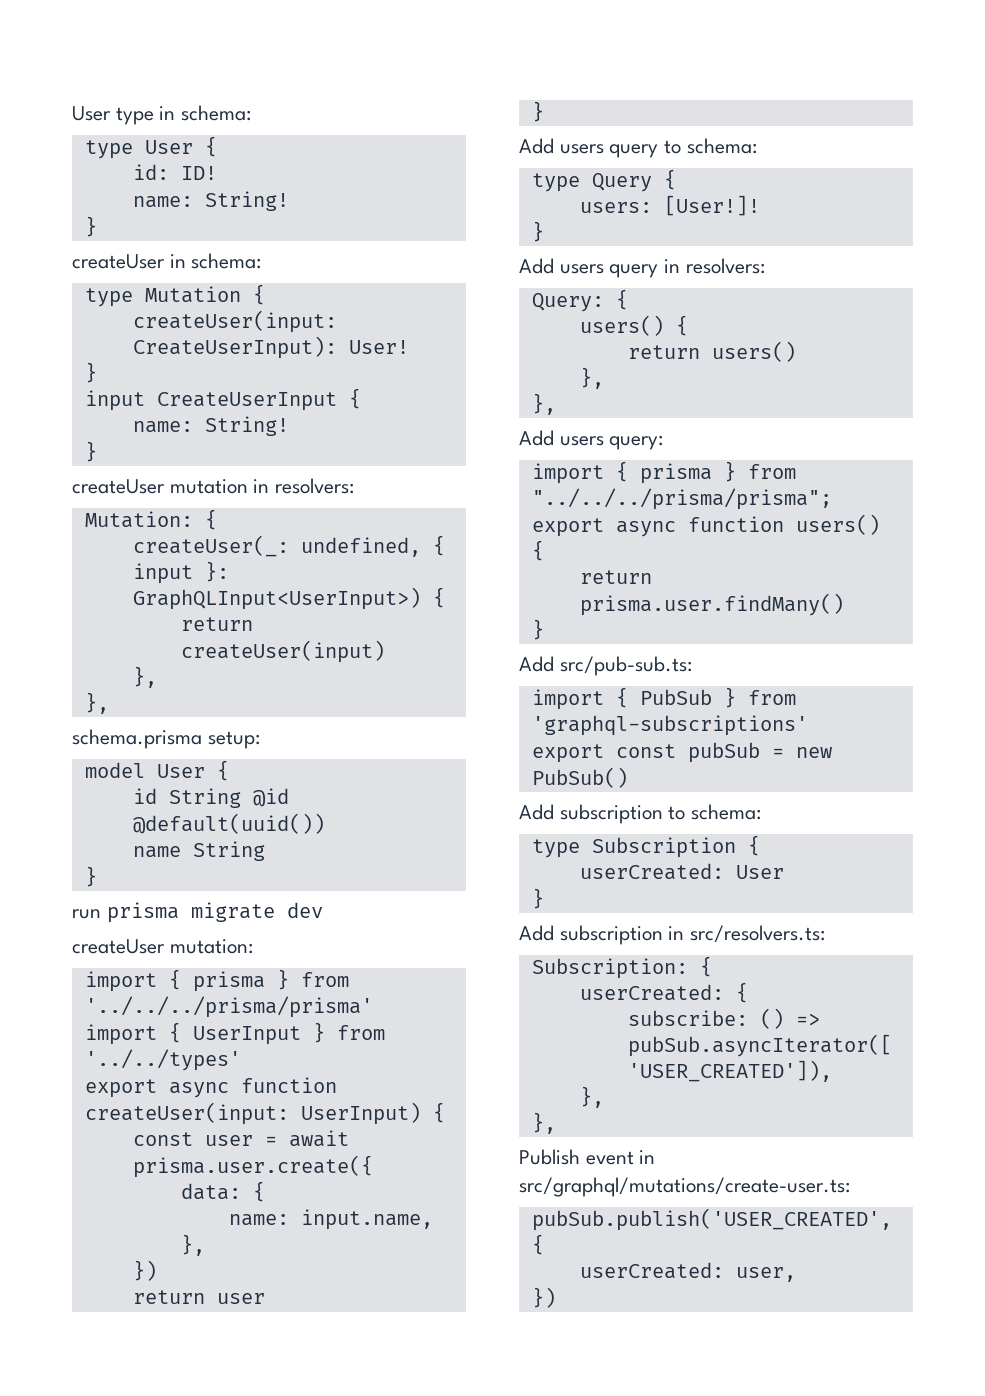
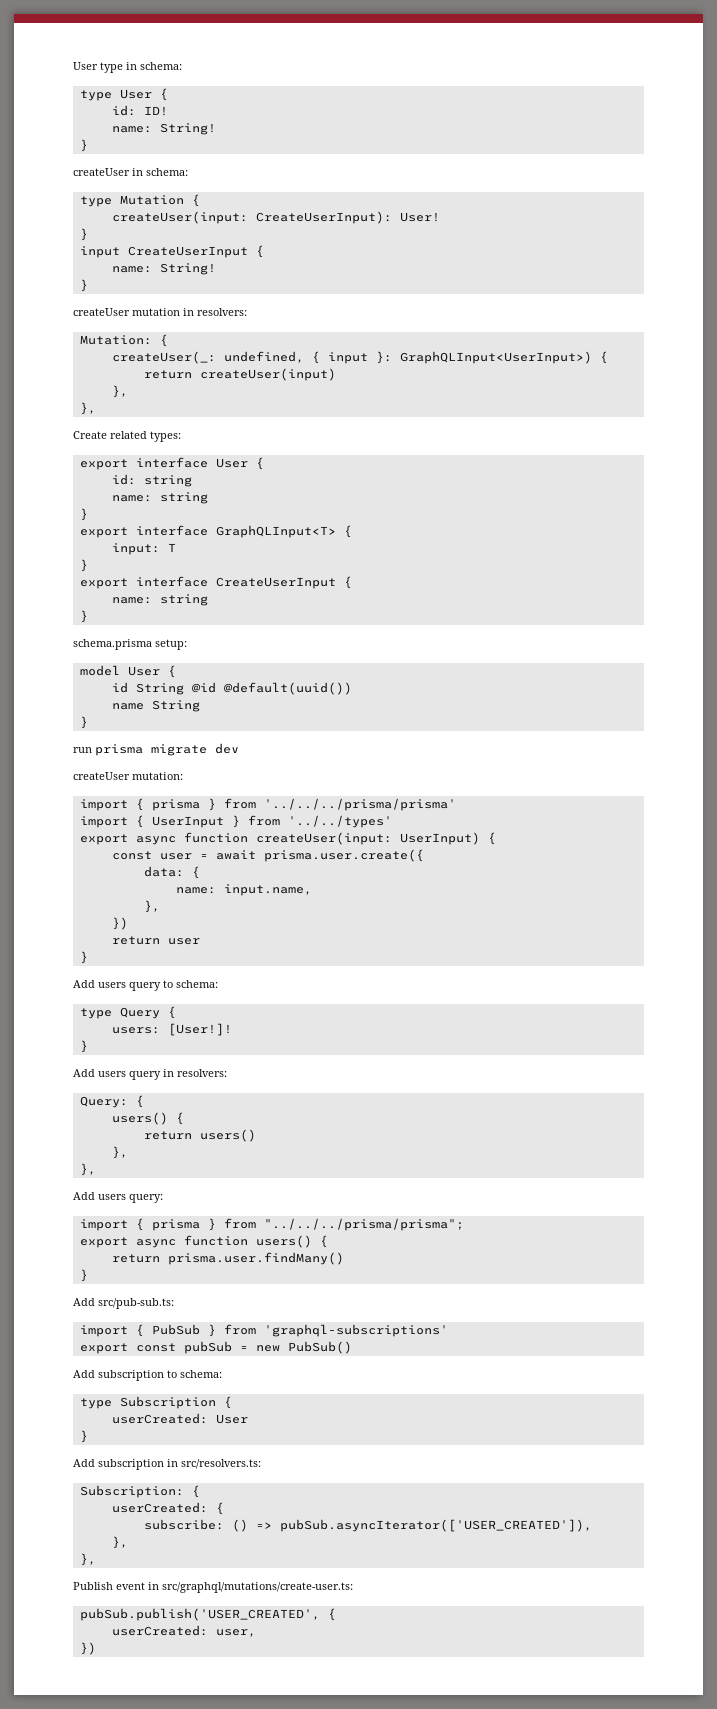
(109, 703) none -> [73,431,181,442] [79,457,264,470] [111,474,192,487] [111,492,208,504] [79,508,88,521] [79,525,352,538] [111,543,176,555] [79,559,88,572] [79,576,352,589] [111,594,208,606] [79,610,88,623] // Create related types: // export interface User { // id: string // name: string // } // export interface GraphQLInput<T> { // input: T // } // export interface CreateUserInput { // name: string // }

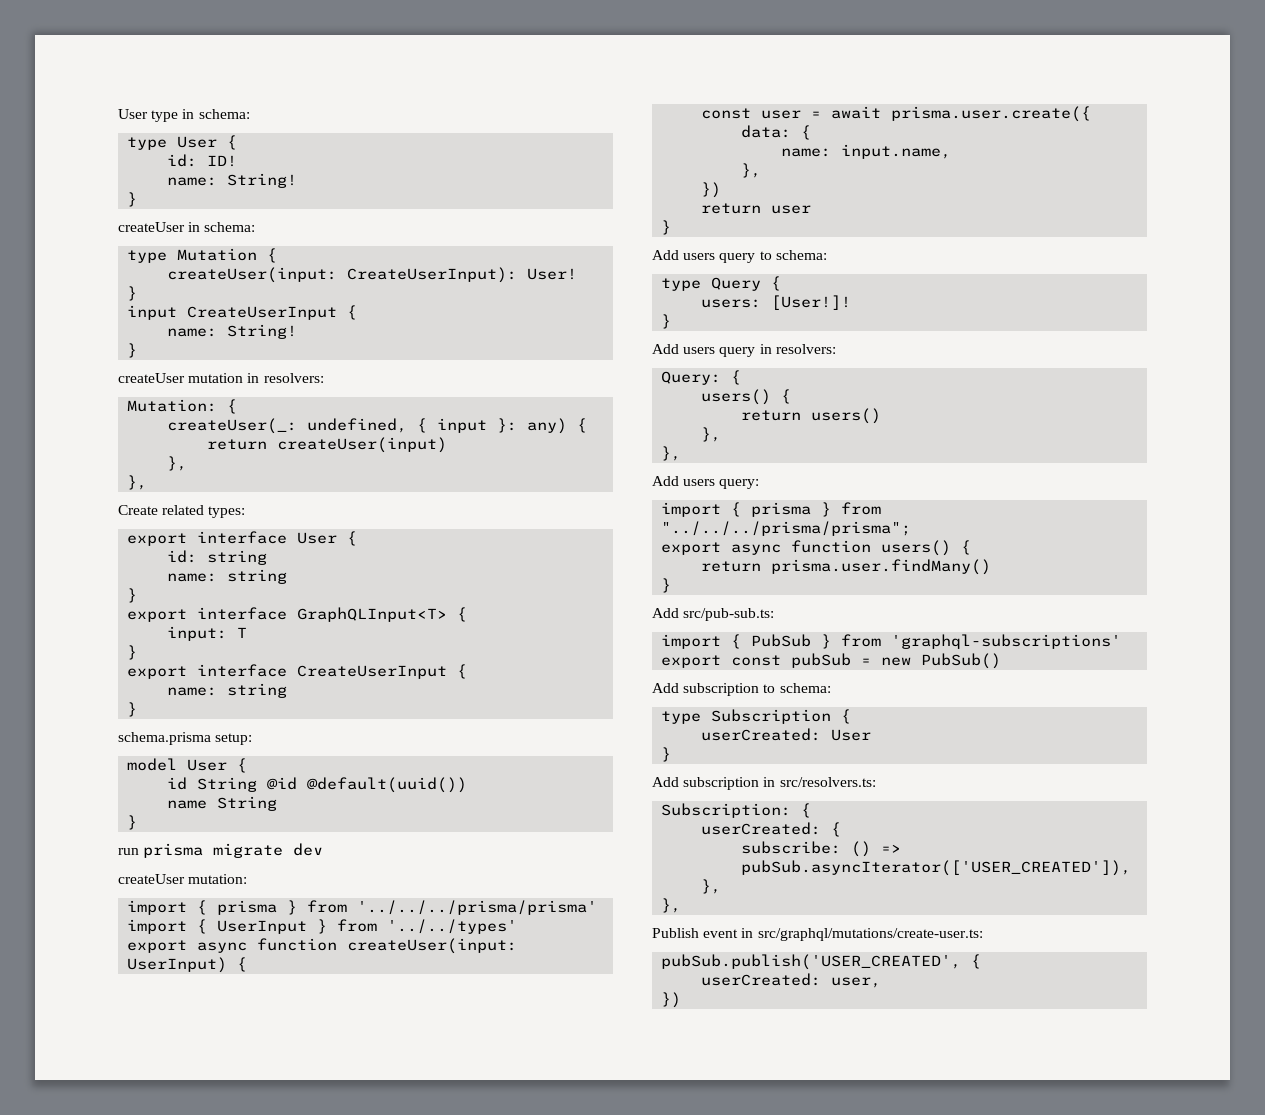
[399,351,592,364] GraphQLInput<UserInput>) -> [527,418,568,434] any)

